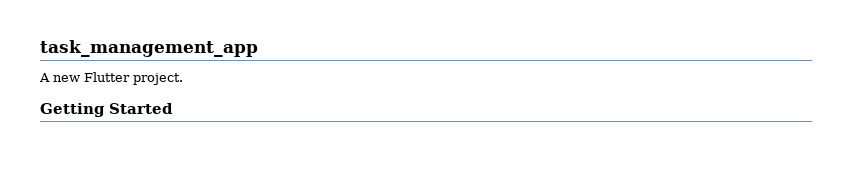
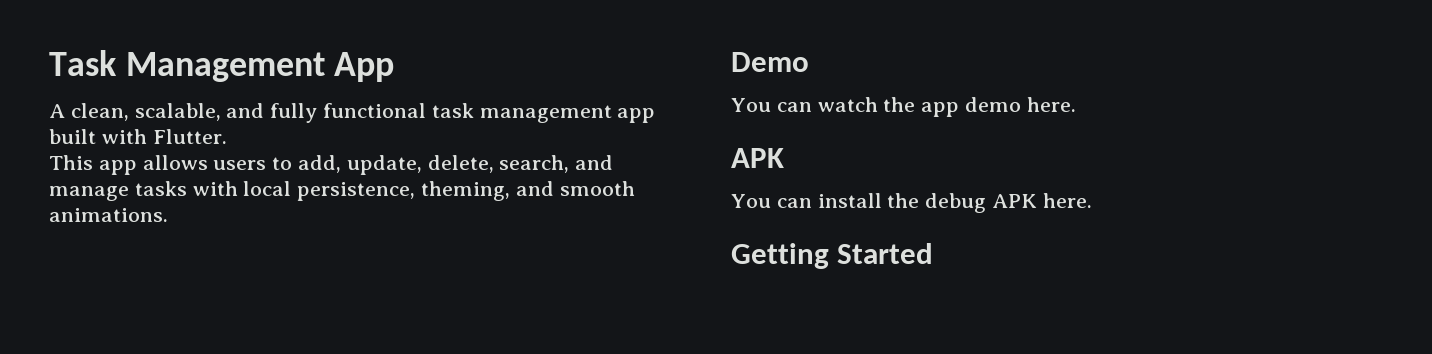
[40,40,258,57] [39,72,183,85] task_management_app // A new Flutter project. -> [49,50,395,82] [49,103,656,123] [49,129,227,144] [49,155,614,175] [49,181,635,201] [49,208,168,222] [731,52,809,72] [731,97,1076,117] [731,148,784,168] [731,193,1092,213] Task Management App // A clean, scalable, and fully functional task management app built with Flutter. // This app allows users to add, update, delete, search, and manage tasks with local persistence, theming, and smooth animations. // Demo // You can watch the app demo here. // APK // You can install the debug APK here.

